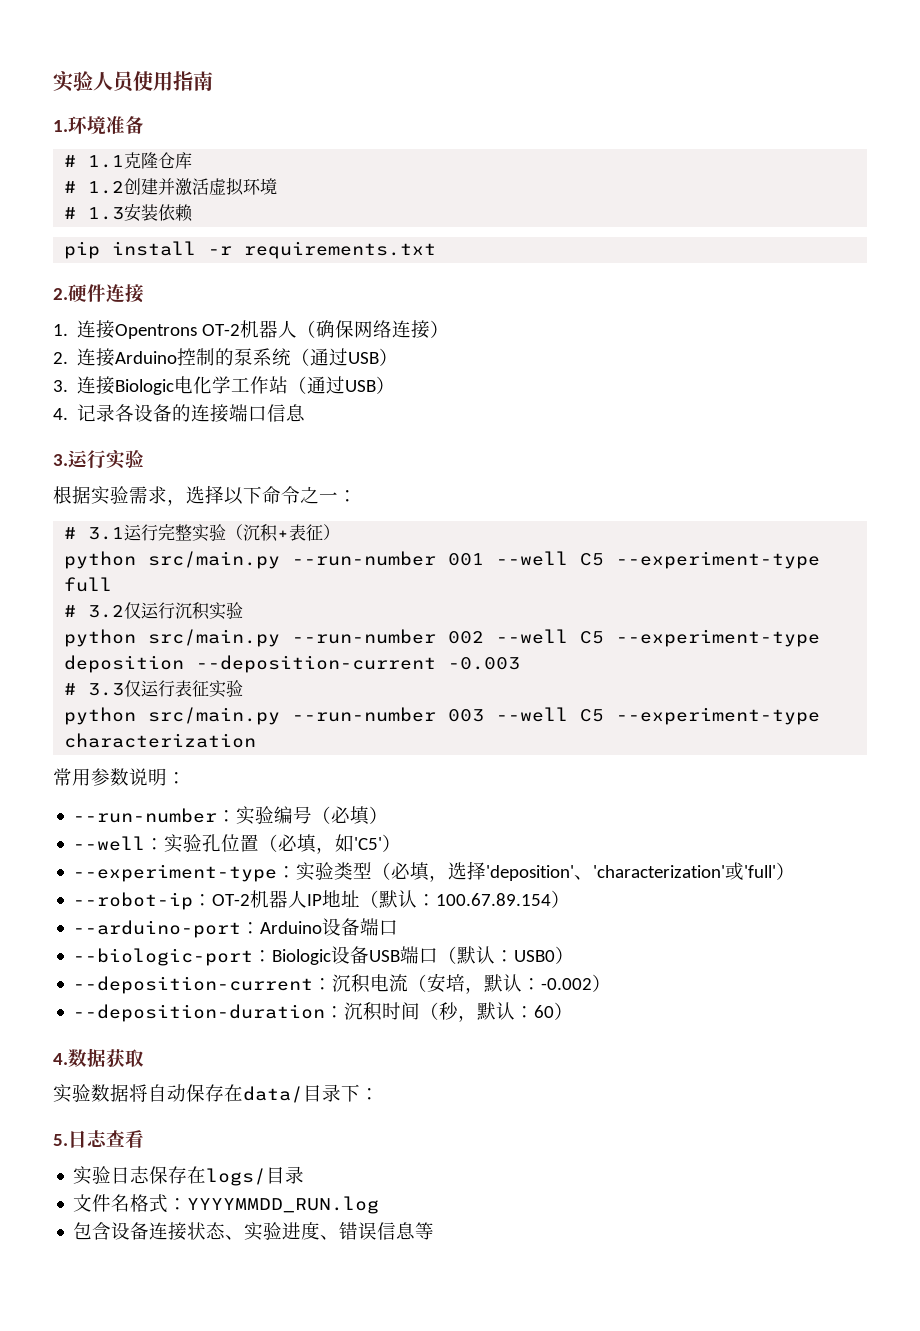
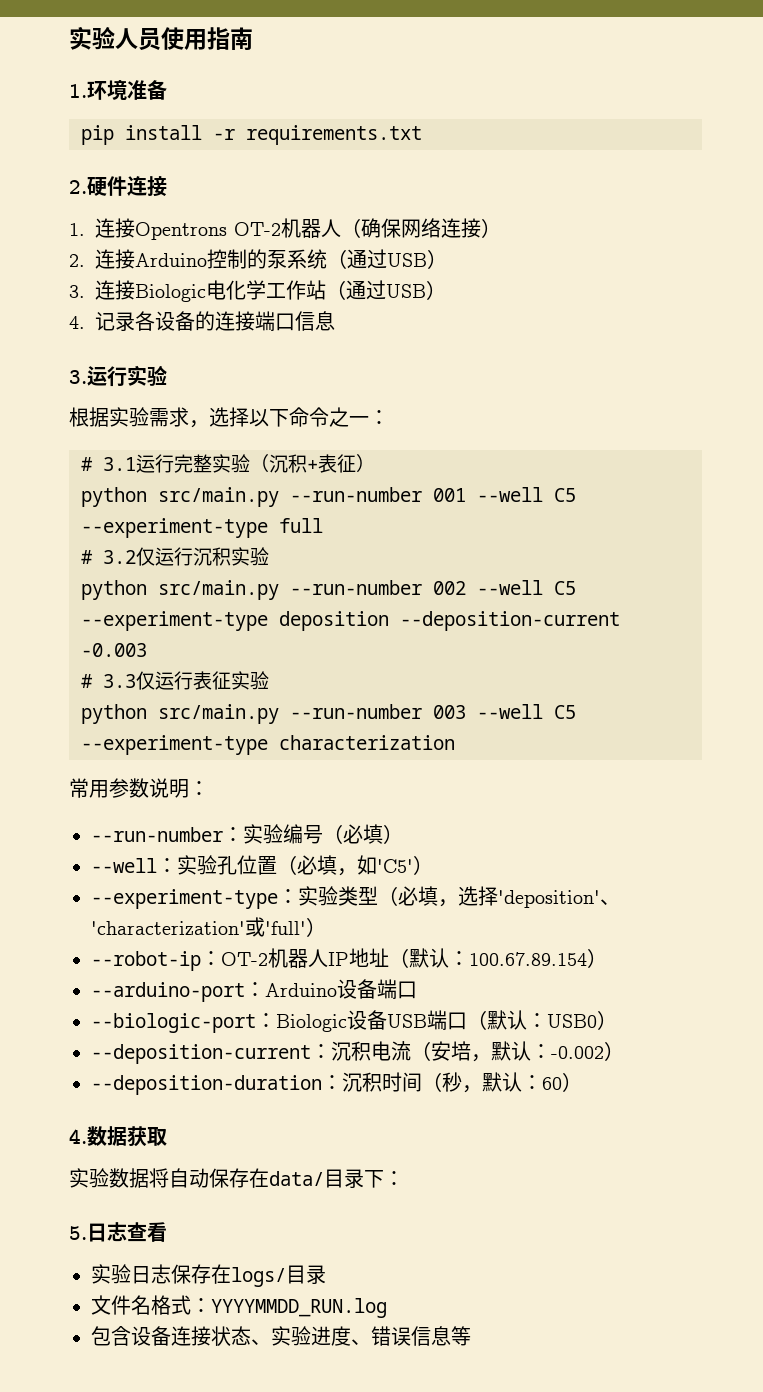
[64,152,193,169] [64,177,278,196] [64,204,194,222] // # 1.1克隆仓库 // # 1.2创建并激活虚拟环境 // # 1.3安装依赖 -> (167, 90) none

